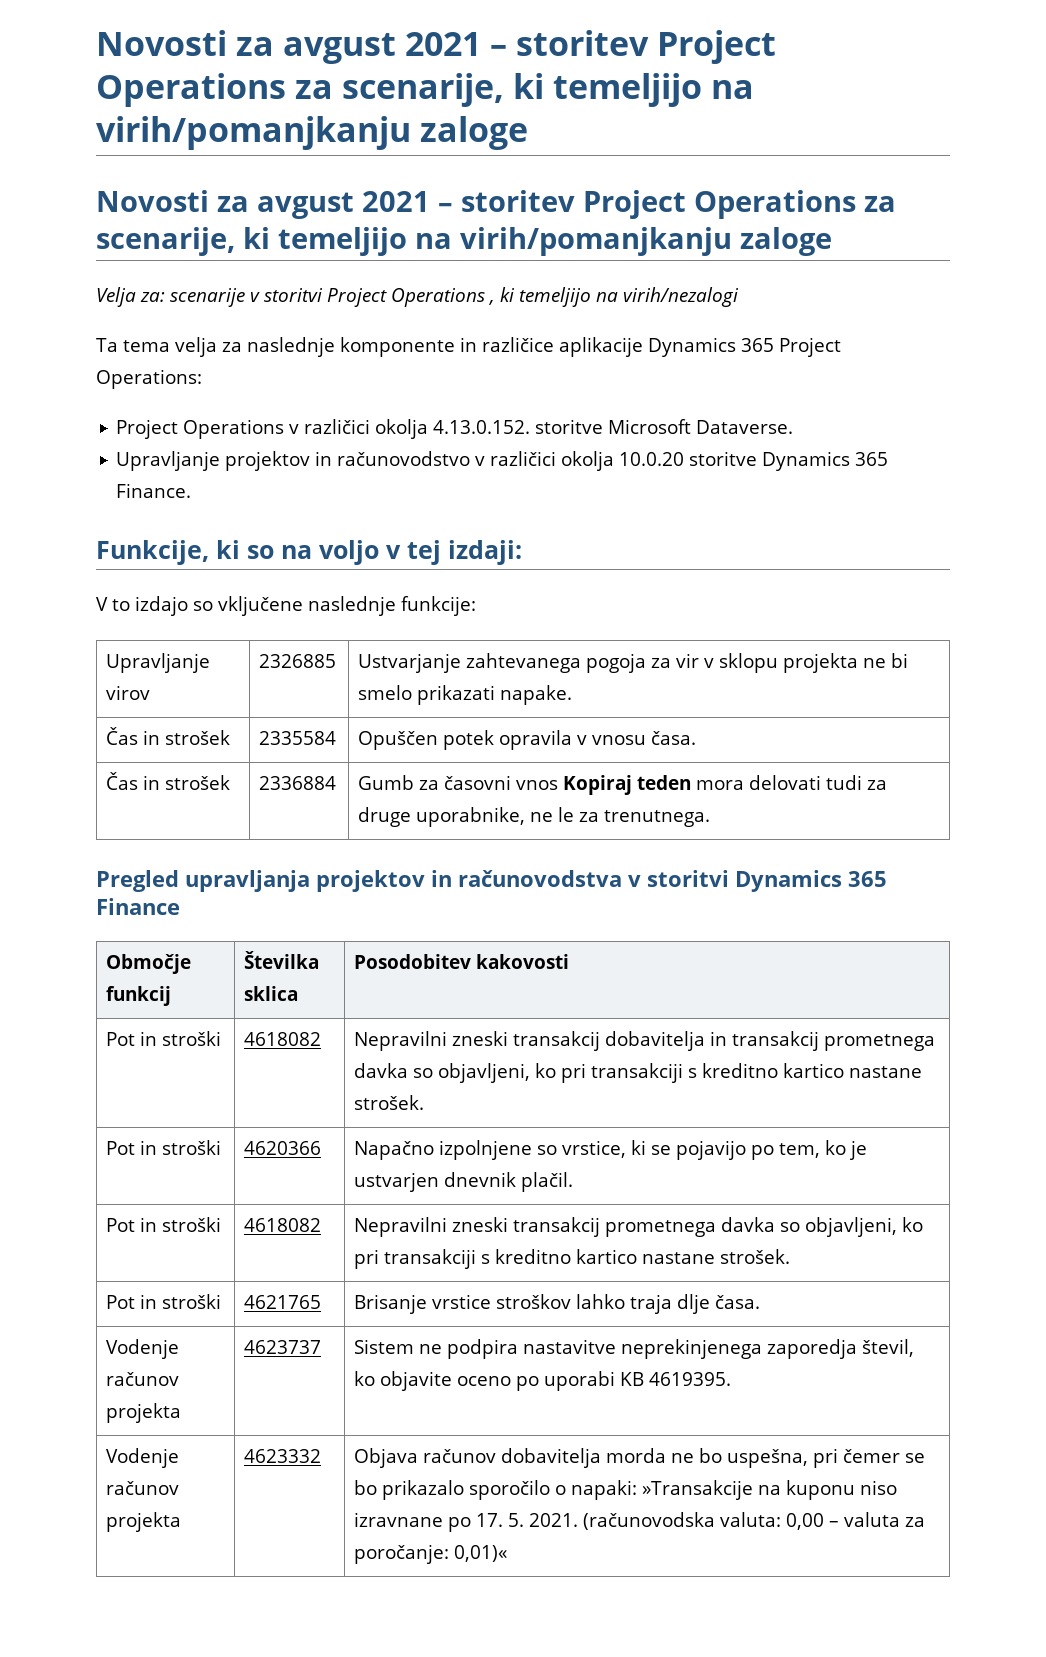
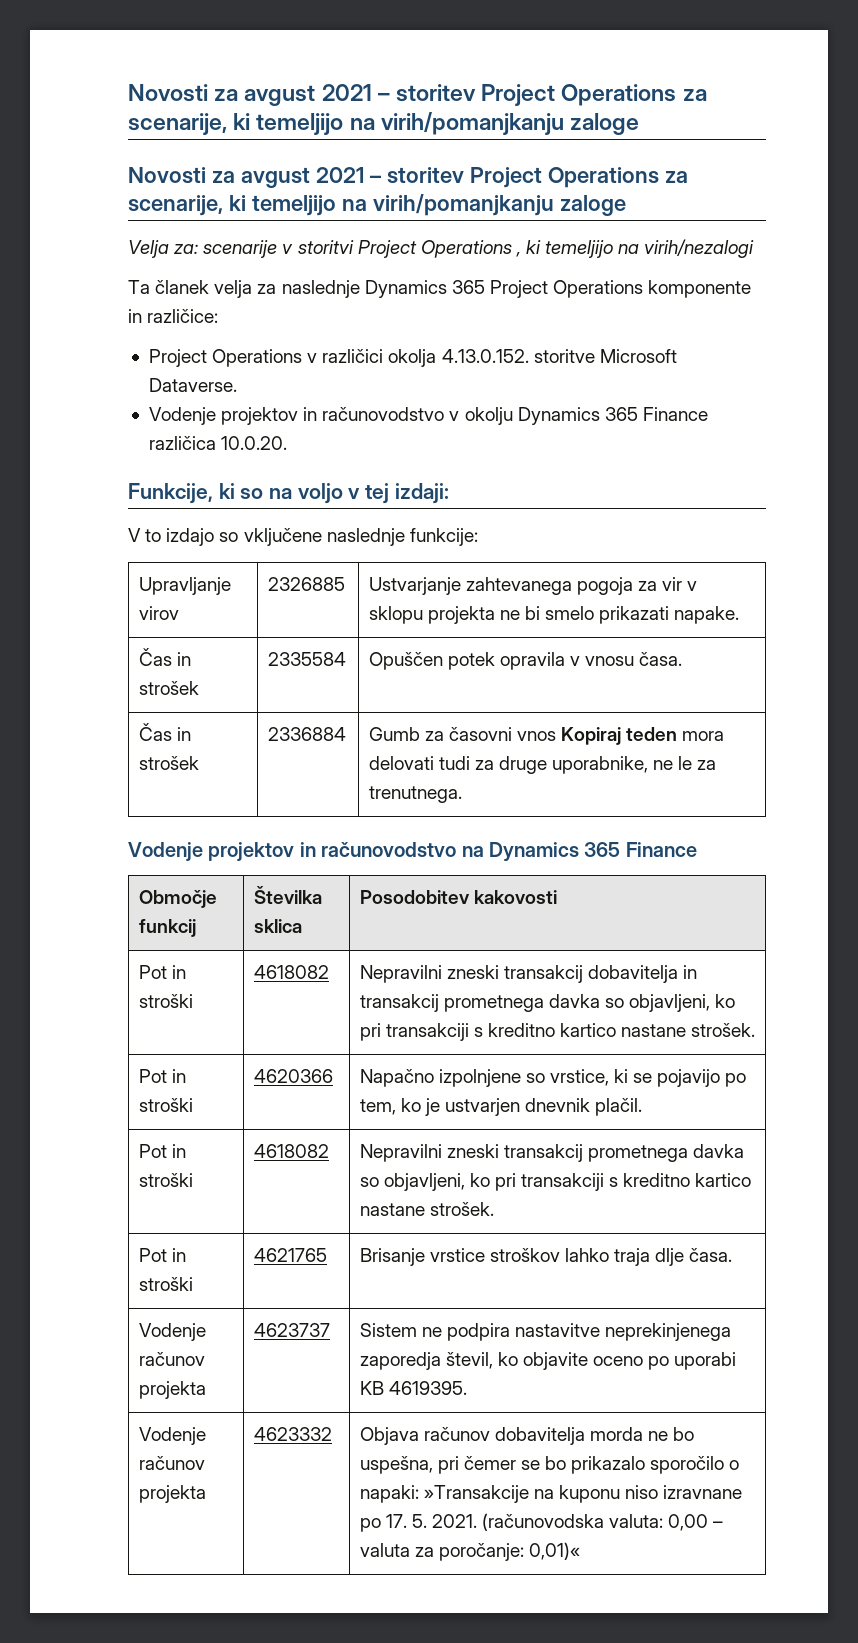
[122,340,170,352] tema -> [155,280,210,294] članek
[339,337,841,357] [96,369,202,389] komponente in različice aplikacije Dynamics 365 Project Operations: -> [364,280,752,298] [128,309,219,323] Dynamics 365 Project Operations komponente in različice:
[116,451,221,471] Upravljanje -> [148,407,216,425] Vodenje
[490,451,889,471] [116,483,192,498] različici okolja 10.0.20 storitve Dynamics 365 Finance. -> [464,407,708,425] [148,436,288,450] okolju Dynamics 365 Finance različica 10.0.20.
[96,870,729,892] Pregled upravljanja projektov in računovodstva v storitvi -> [128,842,484,862] Vodenje projektov in računovodstvo na

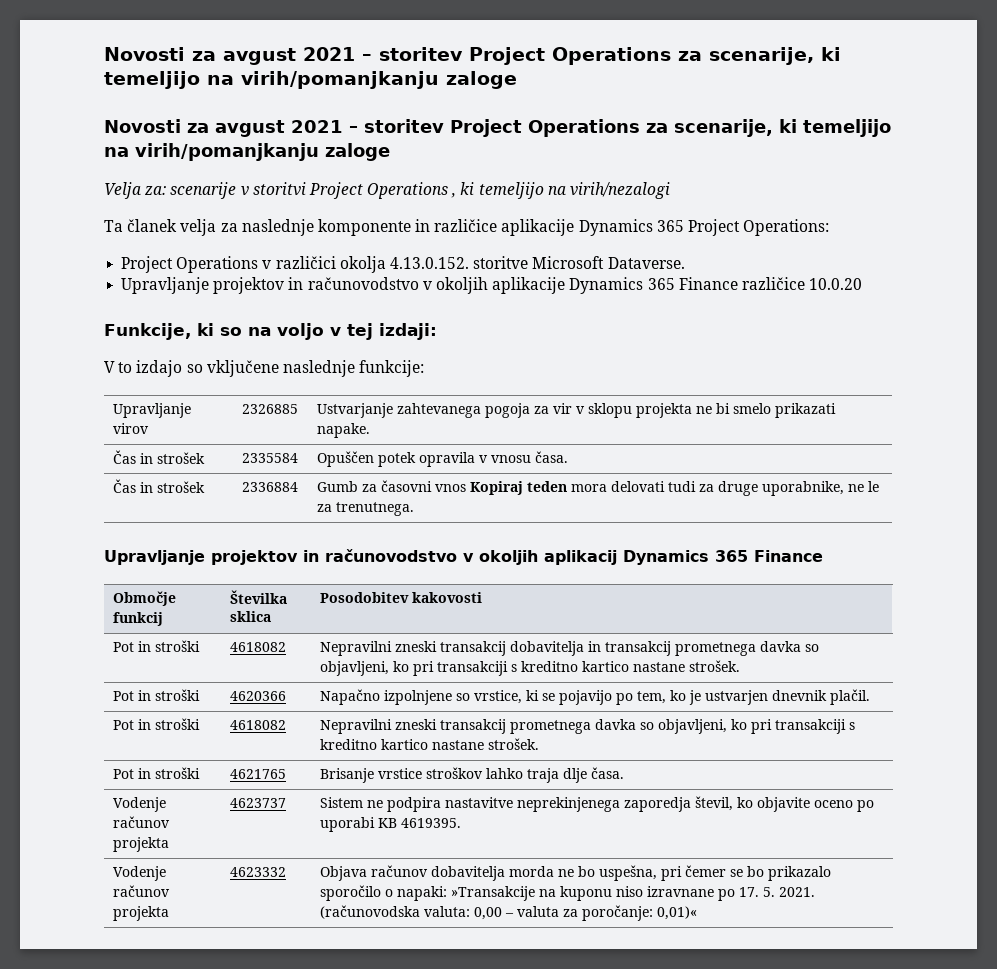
[364,280,752,298] [128,309,219,323] Dynamics 365 Project Operations komponente in različice: -> [317,219,830,236] komponente in različice aplikacije Dynamics 365 Project Operations:
[148,407,708,425] [148,436,288,450] Vodenje projektov in računovodstvo v okolju Dynamics 365 Finance različica 10.0.20. -> [121,277,863,294] Upravljanje projektov in računovodstvo v okoljih aplikacije Dynamics 365 Finance različice 10.0.20
[128,842,484,862] Vodenje projektov in računovodstvo na -> [104,549,617,565] Upravljanje projektov in računovodstvo v okoljih aplikacij

